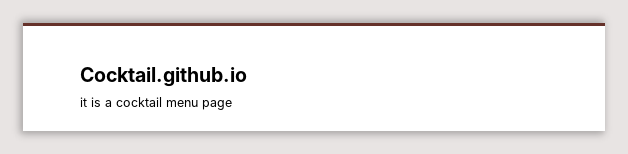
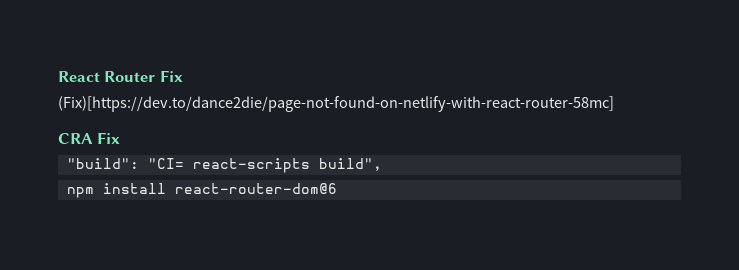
[80,67,247,87] [80,97,232,110] Cocktail.github.io // it is a cocktail menu page -> [58,70,183,82] [58,96,614,112] [58,132,121,144] [66,158,382,173] [66,183,337,198] React Router Fix // (Fix)[https://dev.to/dance2die/page-not-found-on-netlify-with-react-router-58mc] // CRA Fix // "build": "CI= react-scripts build", // npm install react-router-dom@6

